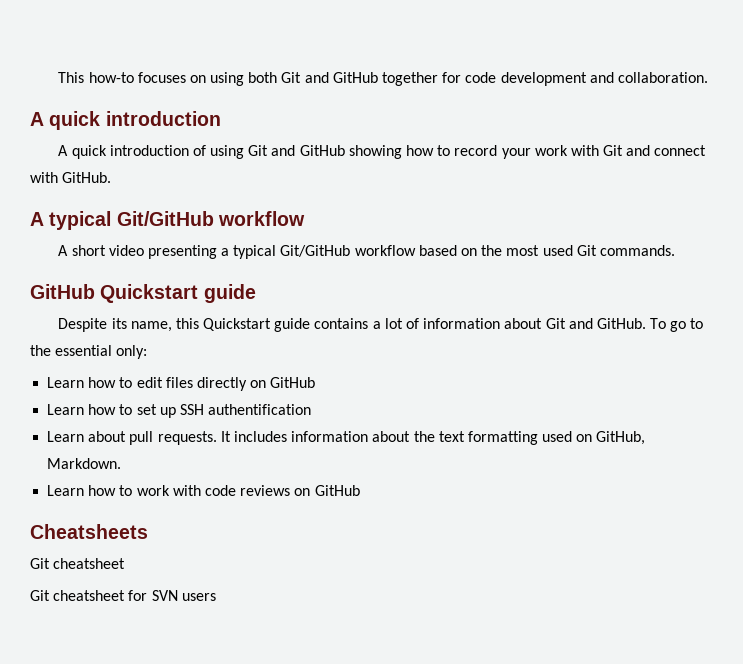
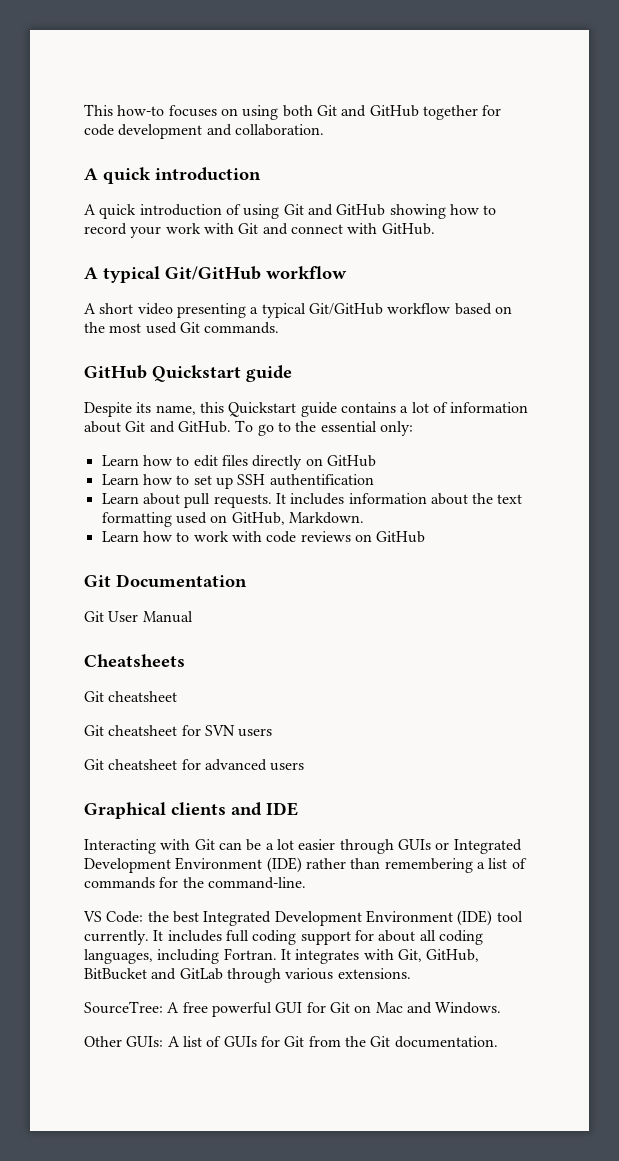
(360, 490) none -> [84,574,247,588] [84,611,193,623] // Git Documentation // Git User Manual
(216, 597) none -> [84,759,305,771] [84,802,298,819] [84,839,522,854] [84,857,527,873] [84,877,306,889] [83,910,523,926] [84,930,483,945] [84,948,480,964] [84,968,411,983] [84,1001,502,1017] [84,1036,498,1048] // Git cheatsheet for advanced users // Graphical clients and IDE // Interacting with Git can be a lot easier through GUIs or Integrated Development Environment (IDE) rather than remembering a list of commands for the command-line. // VS Code: the best Integrated Development Environment (IDE) tool currently. It includes full coding support for about all coding languages, including Fortran. It integrates with Git, GitHub, BitBucket and GitLab through various extensions. // SourceTree: A free powerful GUI for Git on Mac and Windows. // Other GUIs: A list of GUIs for Git from the Git documentation.

